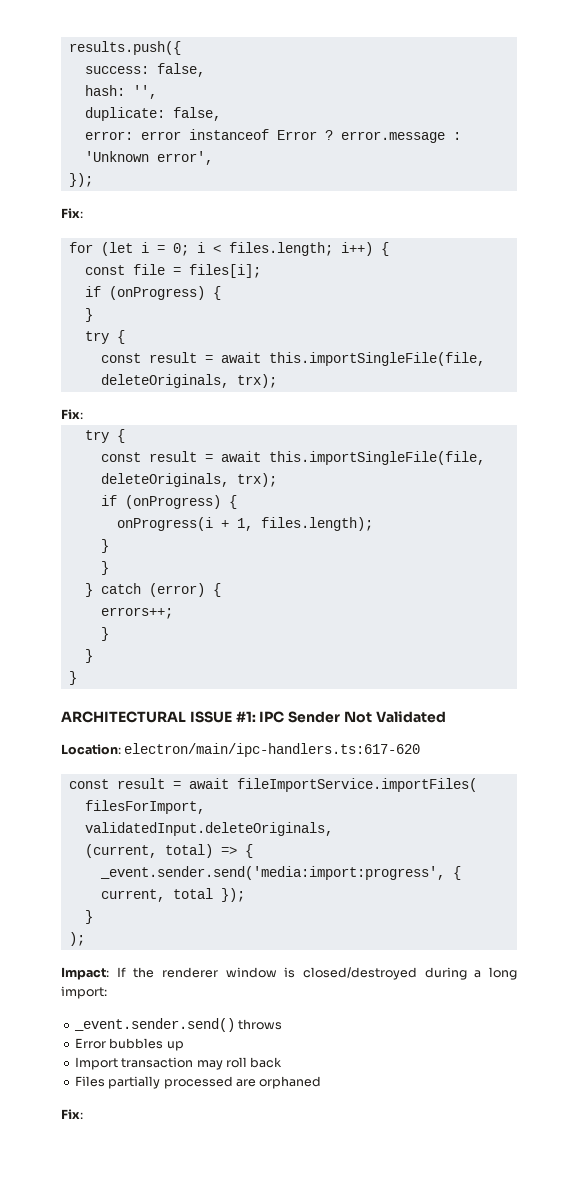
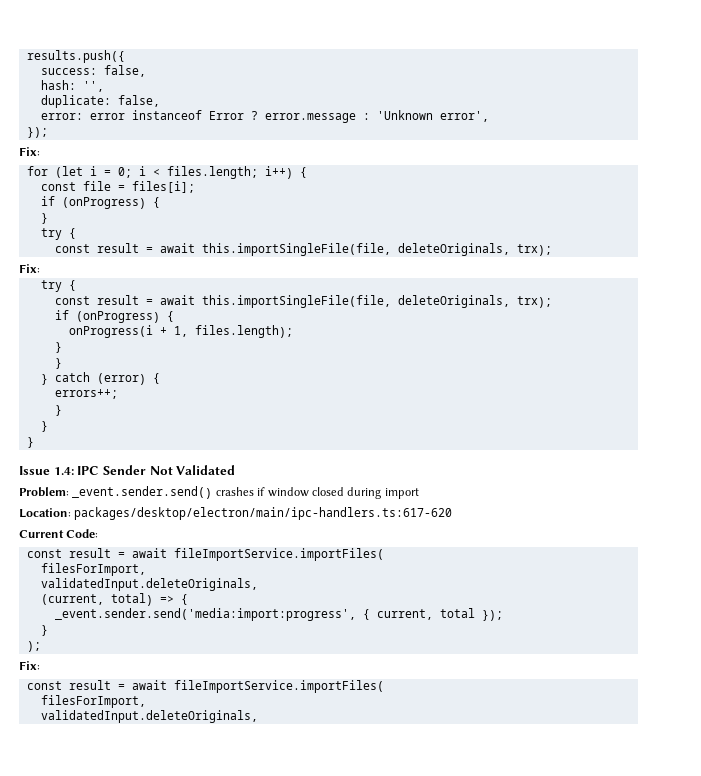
[61,711,256,723] ARCHITECTURAL ISSUE #1: -> [19,466,74,475] Issue 1.4:
[61,743,421,757] Location: electron/main/ipc-handlers.ts:617-620 -> [19,486,419,499] [19,507,453,520] [19,529,99,538] Problem: _event.sender.send() crashes if window closed during import // Location: packages/desktop/electron/main/ipc-handlers.ts:617-620 // Current Code:
[61,967,517,980] [61,986,107,999] [73,1018,283,1032] [74,1038,184,1051] [74,1057,283,1070] [74,1076,322,1089] [61,1109,83,1119] Impact: If the renderer window is closed/destroyed during a long import: // _event.sender.send() throws // Error bubbles up // Import transaction may roll back // Files partially processed are orphaned // Fix: -> [19,661,40,670] [26,680,384,693] [40,695,146,708] [40,710,258,723] Fix: // const result = await fileImportService.importFiles( // filesForImport, // validatedInput.deleteOriginals,

